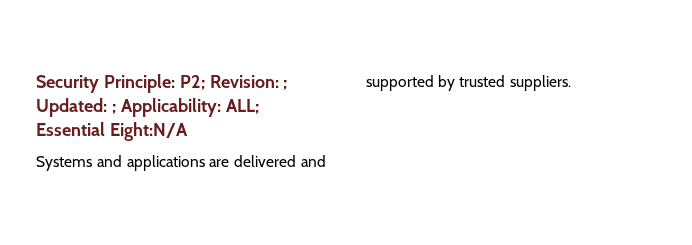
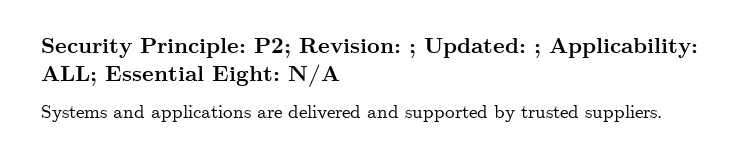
[109,122,188,141] Eight:N/A -> [212,64,340,87] Eight: N/A

